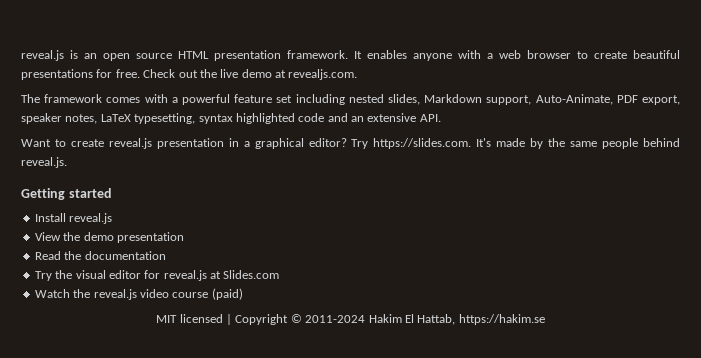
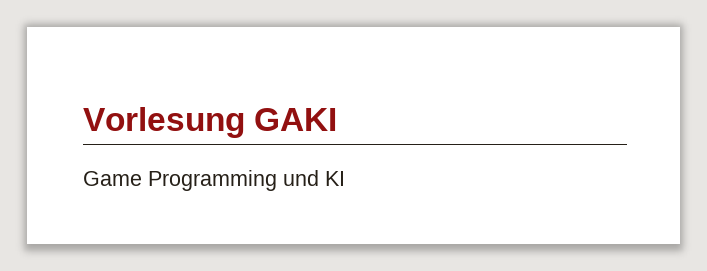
[21,50,680,61] [21,69,358,80] [21,94,680,105] [21,113,441,124] [21,138,681,149] [21,157,67,168] [21,188,112,200] [34,213,113,224] [34,232,184,243] [34,251,166,260] [34,270,280,281] [34,288,243,300] [156,314,545,325] reveal.js is an open source HTML presentation framework. It enables anyone with a web browser to create beautiful presentations for free. Check out the live demo at revealjs.com. // The framework comes with a powerful feature set including nested slides, Markdown support, Auto-Animate, PDF export, speaker notes, LaTeX typesetting, syntax highlighted code and an extensive API. // Want to create reveal.js presentation in a graphical editor? Try https://slides.com. It's made by the same people behind reveal.js. // Getting started // Install reveal.js // View the demo presentation // Read the documentation // Try the visual editor for reveal.js at Slides.com // Watch the reveal.js video course (paid) // MIT licensed | Copyright © 2011-2024 Hakim El Hattab, https://hakim.se -> [83,107,338,138] [83,170,345,191] Vorlesung GAKI // Game Programming und KI

